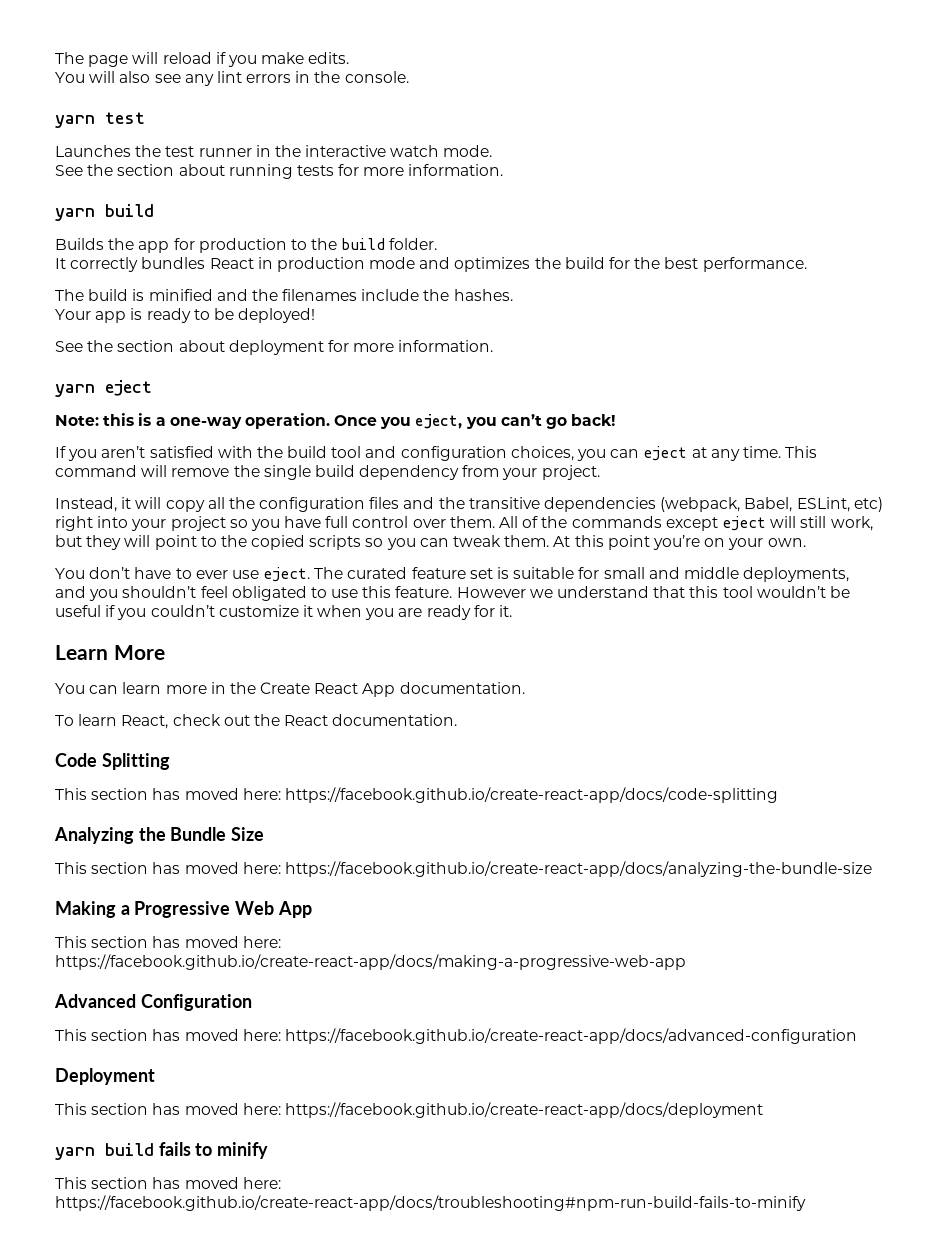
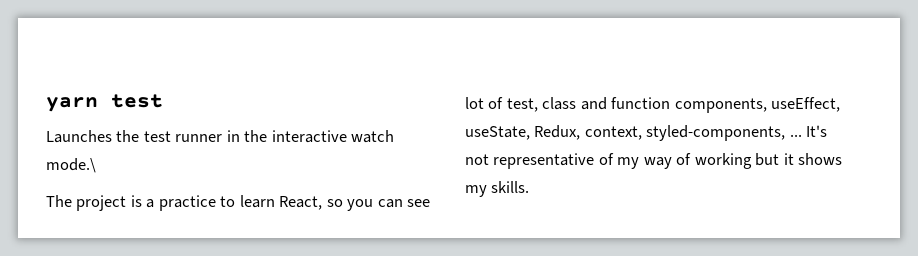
[55,52,350,67] [55,71,409,86] The page will reload if you make edits. // You will also see any lint errors in the console. // -> (46, 104) none
[443,145,493,157] [55,164,504,179] [55,204,154,221] [55,238,438,253] [55,257,807,272] [55,289,513,301] [55,308,316,323] [55,340,494,355] [55,380,152,397] [55,413,616,429] [55,446,818,461] [55,465,600,480] [55,497,883,512] [55,516,873,531] [55,535,806,550] [55,567,850,582] [55,586,850,601] [55,605,513,620] [55,645,165,660] [55,682,525,697] [55,714,458,729] [55,753,170,770] [55,787,778,803] [54,827,265,844] [55,861,872,877] [55,901,312,918] [55,936,281,948] [55,954,686,970] [54,994,252,1011] [55,1028,857,1044] [55,1068,155,1085] [55,1102,763,1118] [55,1142,269,1160] [55,1177,281,1189] [55,1195,806,1211] mode. // See the section about running tests for more information. // yarn build // Builds the app for production to the build folder. // It correctly bundles React in production mode and optimizes the build for the best performance. // The build is minified and the filenames include the hashes. // Your app is ready to be deployed! // See the section about deployment for more information. // yarn eject // Note: this is a one-way operation. Once you eject, you can’t go back! // If you aren’t satisfied with the build tool and configuration choices, you can eject at any time. This command will remove the single build dependency from your project. // Instead, it will copy all the configuration files and the transitive dependencies (webpack, Babel, ESLint, etc) right into your project so you have full control over them. All of the commands except eject will still work, but they will point to the copied scripts so you can tweak them. At this point you’re on your own. // You don’t have to ever use eject. The curated feature set is suitable for small and middle deployments, and you shouldn’t feel obligated to use this feature. However we understand that this tool wouldn’t be useful if you couldn’t customize it when you are ready for it. // Learn More // You can learn more in the Create React App documentation. // To learn React, check out the React documentation. // Code Splitting // This section has moved here: https://facebook.github.io/create-react-app/docs/code-splitting // Analyzing the Bundle Size // This section has moved here: https://facebook.github.io/create-react-app/docs/analyzing-the-bundle-size // Making a Progressive Web App // This section has moved here: https://facebook.github.io/create-react-app/docs/making-a-progressive-web-app // Advanced Configuration // This section has moved here: https://facebook.github.io/create-react-app/docs/advanced-configuration // Deployment // This section has moved here: https://facebook.github.io/create-react-app/docs/deployment // yarn build fails to minify // This section has moved here: https://facebook.github.io/create-react-app/docs/troubleshooting#npm-run-build-fails-to-minify -> [46,158,96,173] [46,195,431,211] [465,97,841,113] [465,125,828,141] [465,153,843,169] [465,181,530,197] mode.\ // The project is a practice to learn React, so you can see lot of test, class and function components, useEffect, useState, Redux, context, styled-components, ... It's not representative of my way of working but it shows my skills.

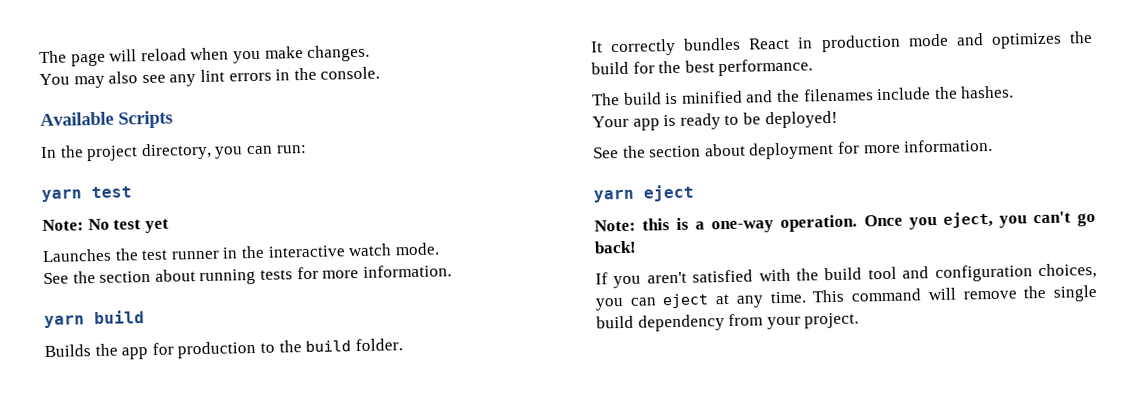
[46,94,163,112] yarn test -> [39,44,371,67] [39,66,381,89] [40,110,173,129] [40,142,307,162] [41,186,132,203] [42,218,169,234] The page will reload when you make changes. // You may also see any lint errors in the console. // Available Scripts // In the project directory, you can run: // yarn test // Note: No test yet
[46,158,96,173] [46,195,431,211] [465,97,841,113] [465,125,828,141] [465,153,843,169] [465,181,530,197] mode.\ // The project is a practice to learn React, so you can see lot of test, class and function components, useEffect, useState, Redux, context, styled-components, ... It's not representative of my way of working but it shows my skills. -> [394,242,440,256] [43,264,452,286] [44,310,145,328] [44,338,403,360] [591,31,1093,57] [591,58,814,77] [592,85,1015,106] [592,110,838,131] [593,138,994,160] [593,184,695,203] [594,211,1096,234] [594,240,637,254] [595,262,1097,289] [595,284,1098,311] [596,312,860,332] mode. // See the section about running tests for more information. // yarn build // Builds the app for production to the build folder. // It correctly bundles React in production mode and optimizes the build for the best performance. // The build is minified and the filenames include the hashes. // Your app is ready to be deployed! // See the section about deployment for more information. // yarn eject // Note: this is a one-way operation. Once you eject, you can't go back! // If you aren't satisfied with the build tool and configuration choices, you can eject at any time. This command will remove the single build dependency from your project.

